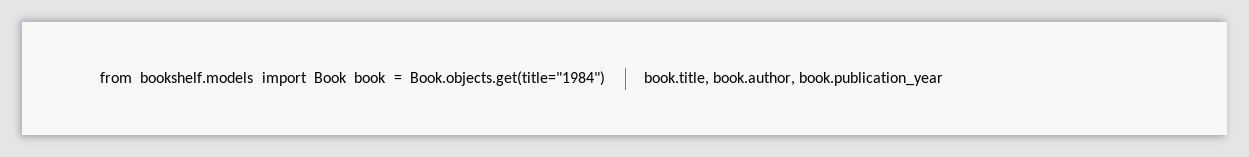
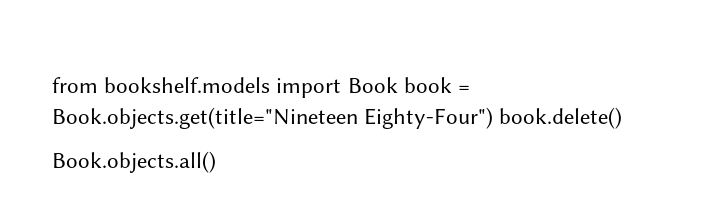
[410,71,944,86] Book.objects.get(title="1984") book.title, book.author, book.publication_year -> [52,107,623,129] [52,151,216,173] Book.objects.get(title="Nineteen Eighty-Four") book.delete() // Book.objects.all()

